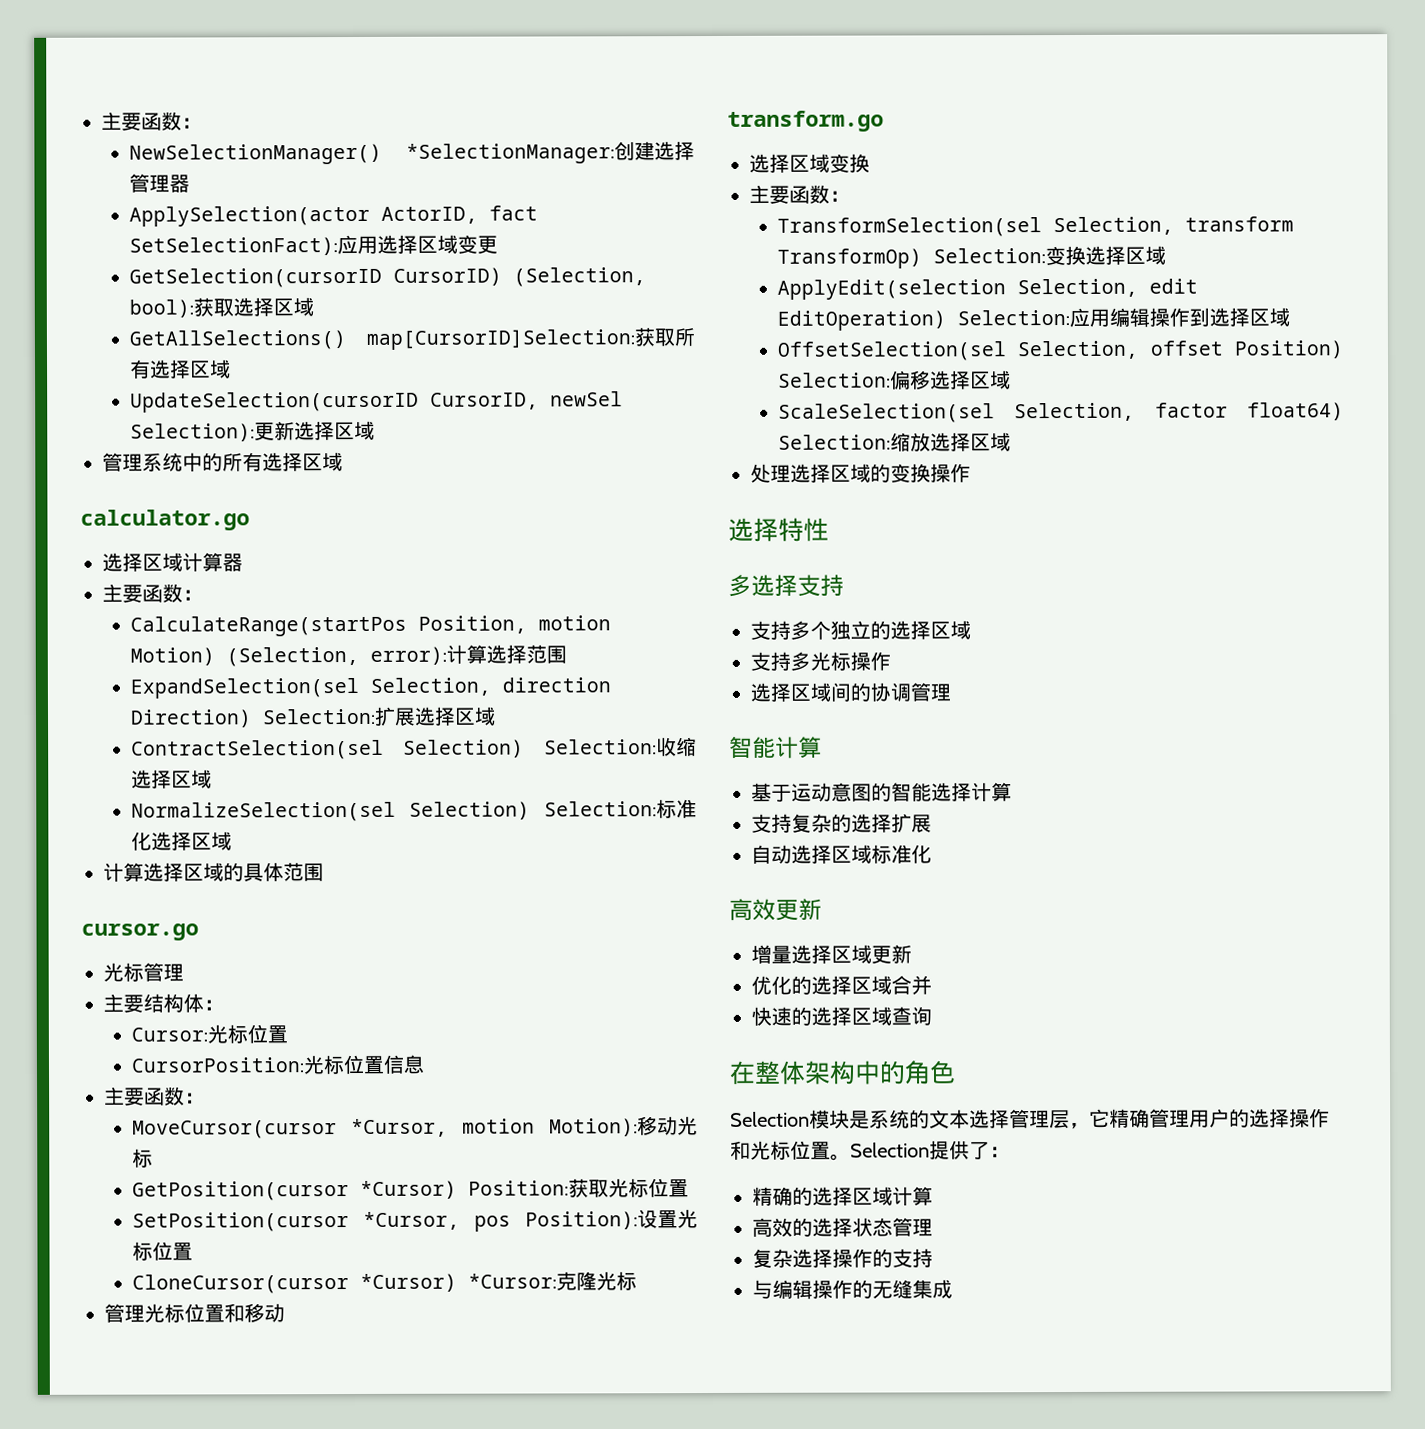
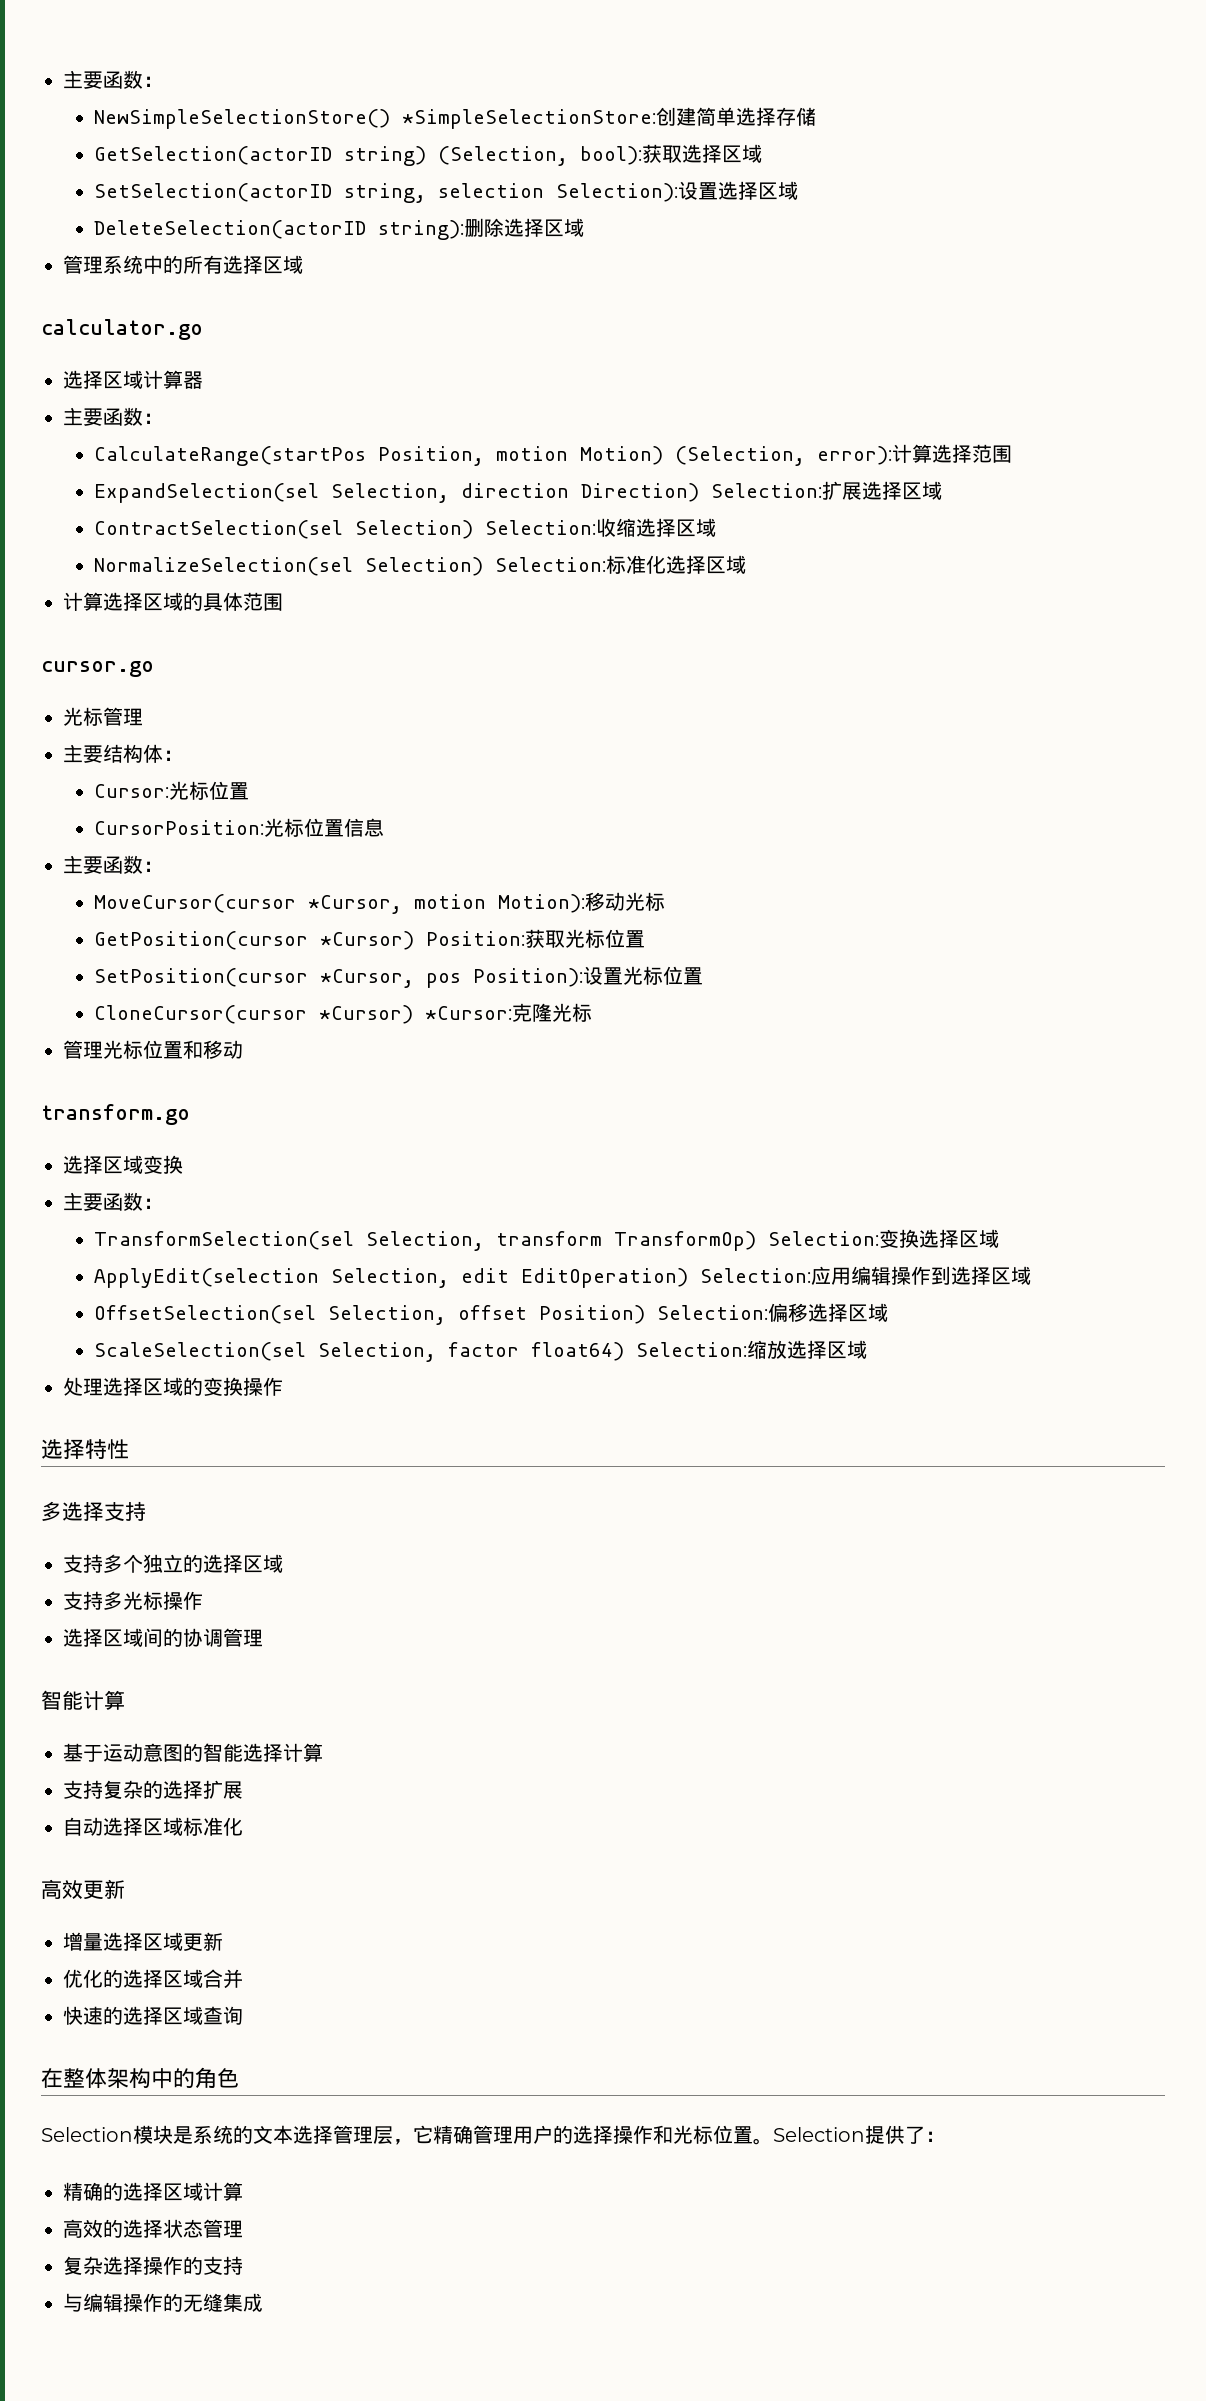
[101,111,202,131] [128,141,695,165] [128,173,190,193] [128,205,538,227] [128,234,498,256] [128,267,502,288] 主要函数： // NewSelectionManager() *SelectionManager:创建选择管理器 // ApplySelection(actor ActorID, fact SetSelectionFact):应用选择区域变更 // GetSelection(cursorID CursorID) -> [63,70,163,89] [94,107,817,129] [94,146,427,166] 主要函数： // NewSimpleSelectionStore() *SimpleSelectionStore:创建简单选择存储 // GetSelection(actorID string)
[128,327,695,350] [129,359,231,379] [129,391,623,413] [129,421,295,442] GetAllSelections() map[CursorID]Selection:获取所有选择区域 // UpdateSelection(cursorID CursorID, newSel Selection):更新 -> [94,181,799,203] [94,218,505,240] SetSelection(actorID string, selection Selection):设置选择区域 // DeleteSelection(actorID string):删除

